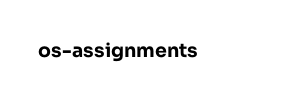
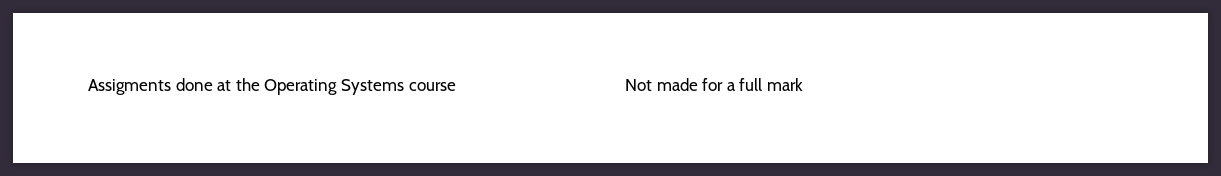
[38,42,198,62] os-assignments -> [88,78,456,95] [625,78,803,91] Assigments done at the Operating Systems course // Not made for a full mark

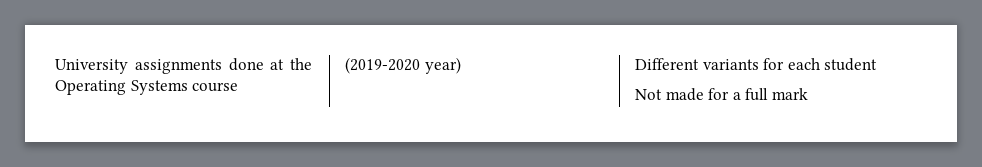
[88,79,171,95] Assigments -> [55,59,222,74] University assignments
(456, 86) none -> [345,57,461,74] [635,58,878,71] (2019-2020 year) // Different variants for each student

